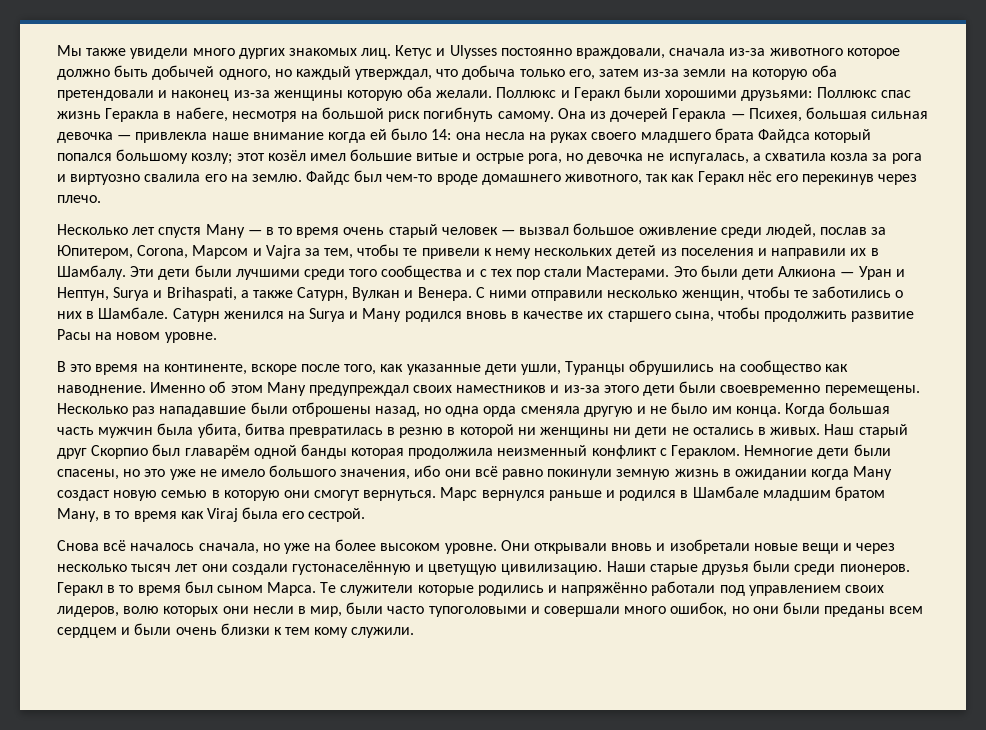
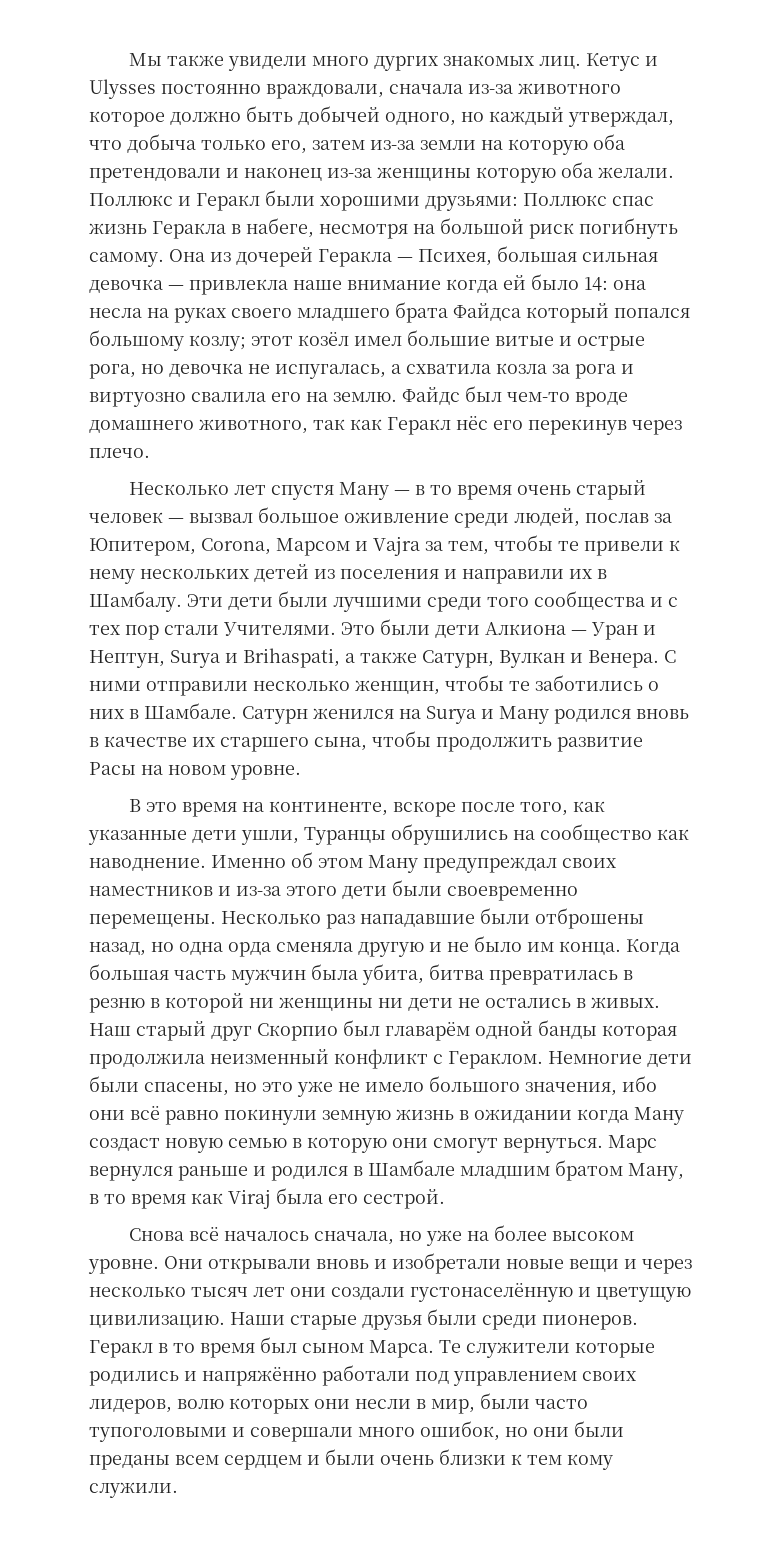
[586,266,670,280] Мастерами. -> [223,622,336,636] Учителями.

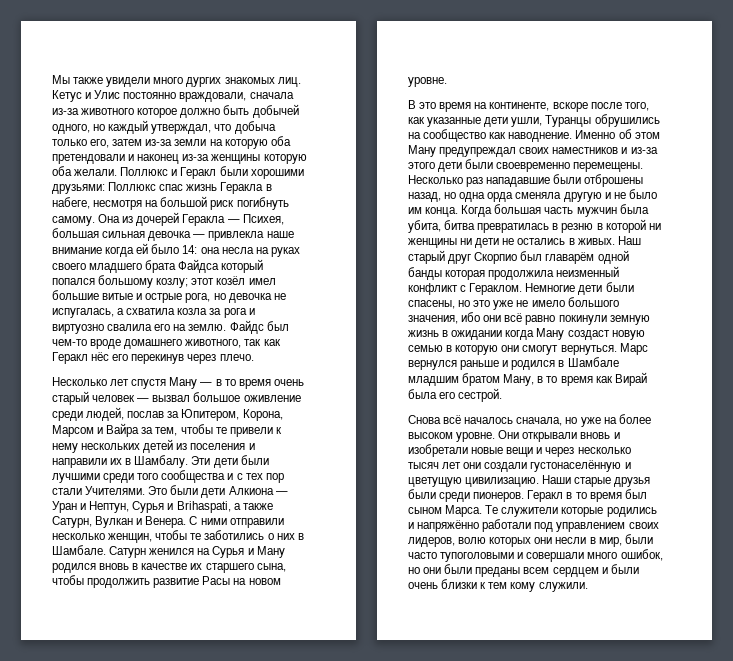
[89,79,156,99] Ulysses -> [94,90,121,99] Улис
[201,538,271,555] Corona, -> [242,409,283,421] Корона,
[373,536,420,556] Vajra -> [106,423,140,437] Вайра
[170,650,220,668] Surya -> [132,501,165,513] Сурья
[426,706,476,724] Surya -> [212,546,245,558] Сурья
[228,1189,271,1209] Viraj -> [614,372,647,386] Вирай

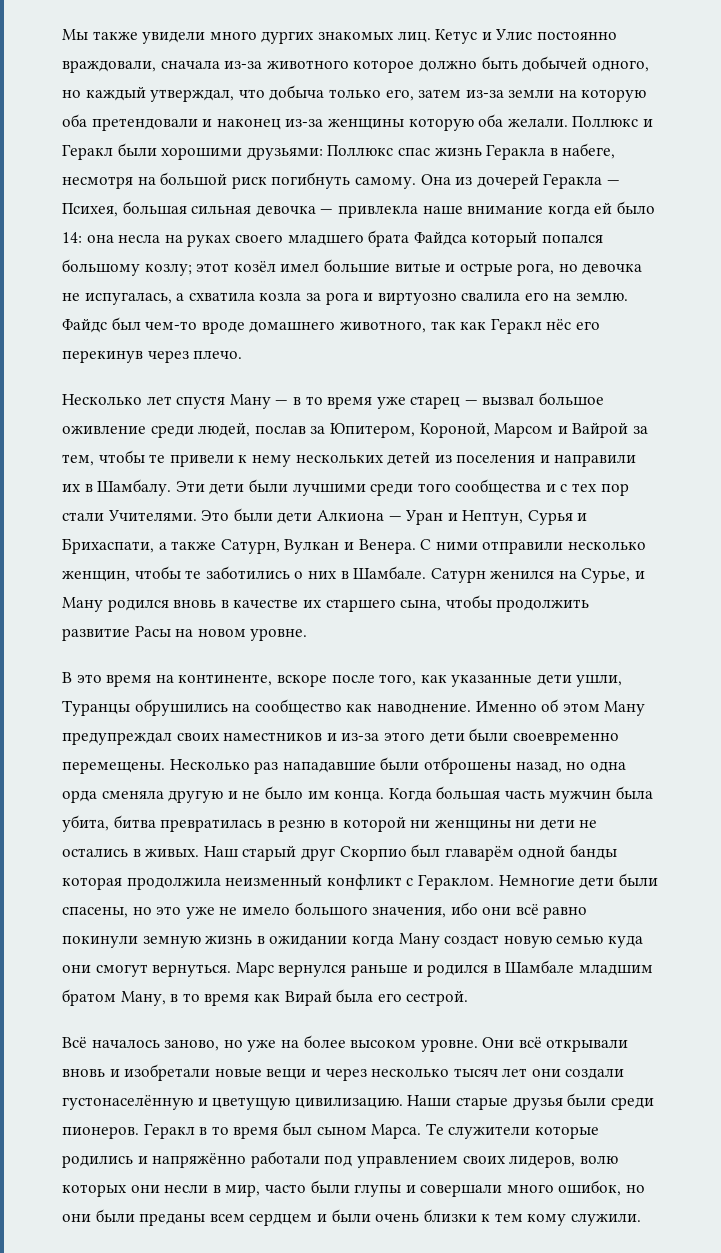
[273,379,304,386] [52,391,136,405] очень старый человек -> [376,396,461,409] уже старец
[242,409,283,421] Корона, -> [419,422,490,438] Короной,
[106,423,140,437] Вайра -> [572,422,629,438] Вайрой
[176,501,231,513] Brihaspati, -> [62,538,154,554] Брихаспати,
[212,546,245,558] Сурья -> [581,568,631,583] Сурье,
[446,345,499,355] в которую -> [607,935,643,948] куда
[408,415,563,426] Снова всё началось сначала, -> [62,1037,220,1051] Всё началось заново,
(520, 434) none -> [518,1037,542,1048] всё
[624,534,653,544] [408,552,515,562] были часто тупоголовыми -> [264,1180,402,1197] часто были глупы

